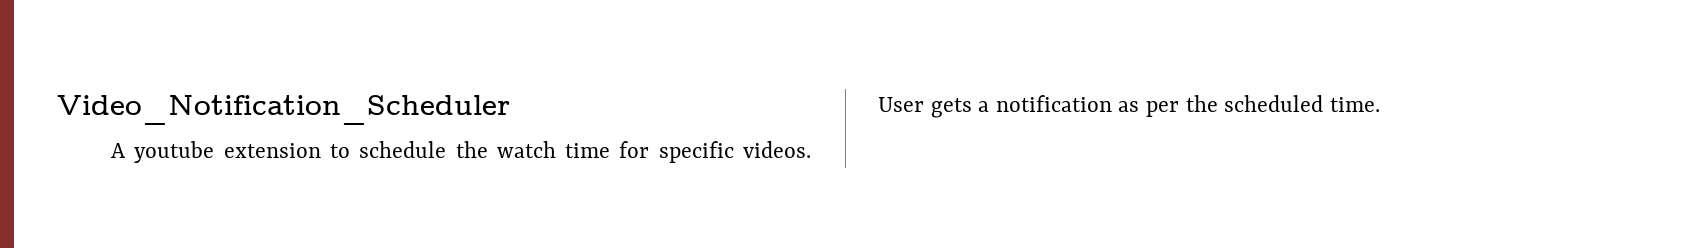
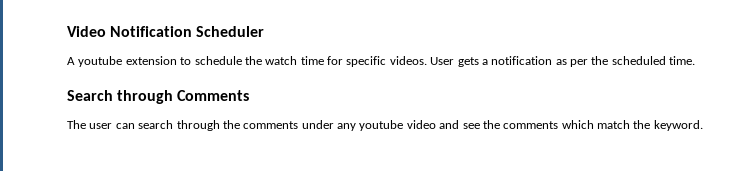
[57,95,510,125] Video_Notification_Scheduler -> [67,26,265,37] Video Notification Scheduler
(1380, 104) none -> [67,90,250,104] [67,120,703,131] // Search through Comments // The user can search through the comments under any youtube video and see the comments which match the keyword.

